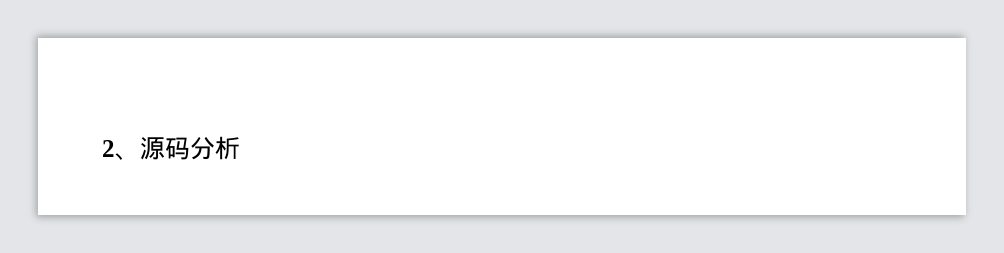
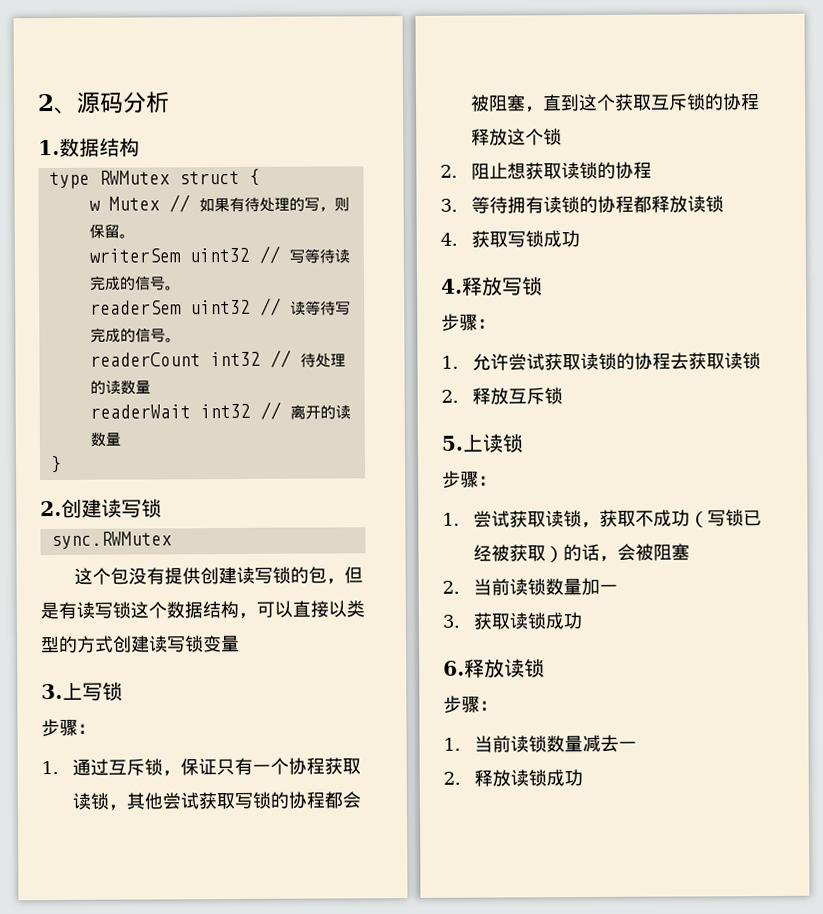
(240, 148) none -> [38,137,140,157] [48,168,260,190] [88,194,350,213] [88,223,135,239] [88,245,350,264] [88,275,181,291] [89,297,351,316] [89,327,181,343] [89,349,346,368] [89,379,151,395] [89,401,351,420] [89,431,121,447] [49,455,62,474] [40,498,162,518] [50,531,172,550] [74,566,364,585] [40,600,365,620] [40,634,240,654] [41,681,123,701] [41,718,96,737] [41,757,362,777] [72,791,362,811] [470,93,761,113] [471,128,563,146] [440,161,653,180] [440,195,725,214] [440,230,581,248] [441,276,543,296] [441,313,496,331] [441,352,762,371] [441,387,564,405] [441,433,523,453] [442,470,497,488] [442,509,763,529] [473,543,691,563] [442,577,619,596] [442,612,583,630] [443,658,545,678] [443,695,498,713] [443,734,638,753] [443,769,584,787] // 1.数据结构 // type RWMutex struct { // w Mutex // 如果有待处理的写，则保留。 // writerSem uint32 // 写等待读完成的信号。 // readerSem uint32 // 读等待写完成的信号。 // readerCount int32 // 待处理的读数量 // readerWait int32 // 离开的读数量 // } // 2.创建读写锁 // sync.RWMutex // 这个包没有提供创建读写锁的包，但是有读写锁这个数据结构，可以直接以类型的方式创建读写锁变量 // 3.上写锁 // 步骤： // 1.通过互斥锁，保证只有一个协程获取读锁，其他尝试获取写锁的协程都会被阻塞，直到这个获取互斥锁的协程释放这个锁 // 2.阻止想获取读锁的协程 // 3.等待拥有读锁的协程都释放读锁 // 4.获取写锁成功 // 4.释放写锁 // 步骤： // 1.允许尝试获取读锁的协程去获取读锁 // 2.释放互斥锁 // 5.上读锁 // 步骤： // 1.尝试获取读锁，获取不成功（写锁已经被获取）的话，会被阻塞 // 2.当前读锁数量加一 // 3.获取读锁成功 // 6.释放读锁 // 步骤： // 1.当前读锁数量减去一 // 2.释放读锁成功

